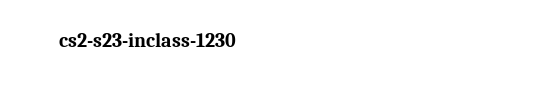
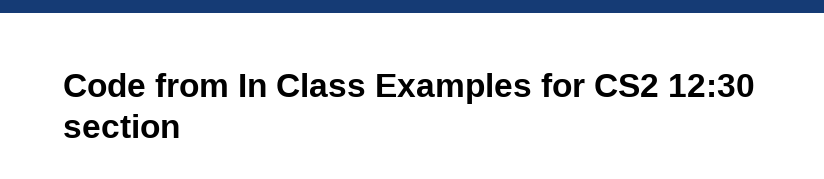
[59,32,236,47] cs2-s23-inclass-1230 -> [63,73,756,104] [63,114,180,138] Code from In Class Examples for CS2 12:30 section

